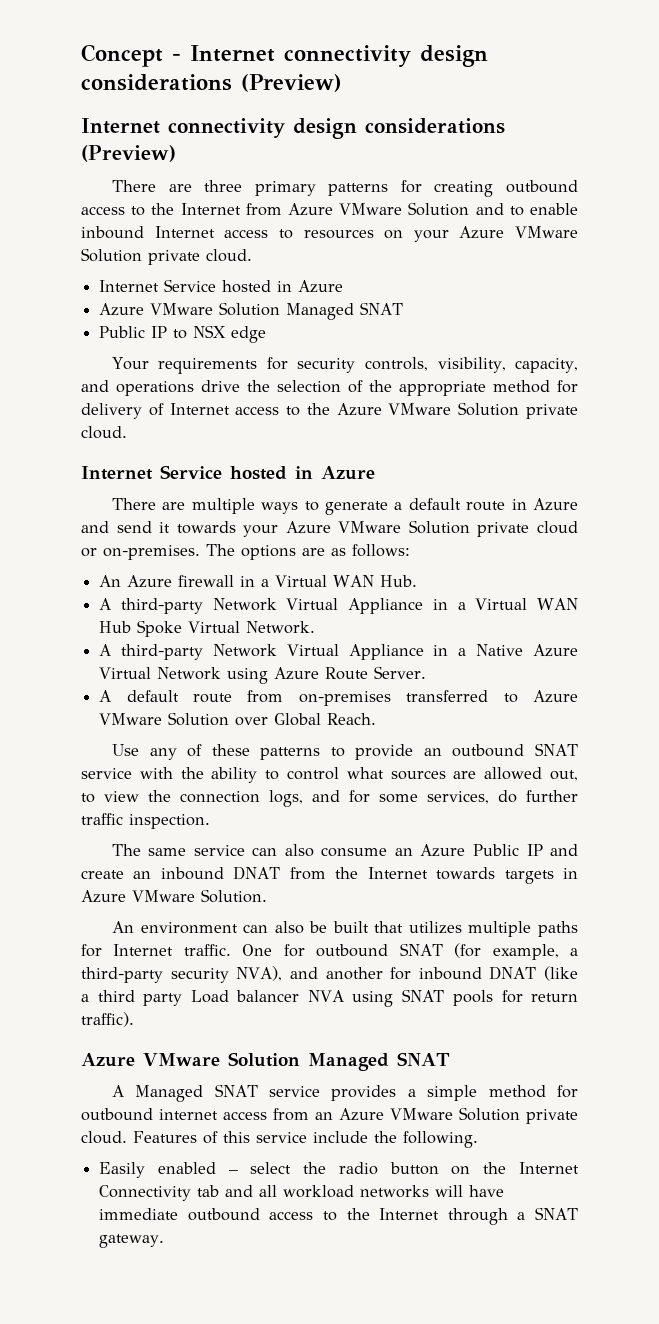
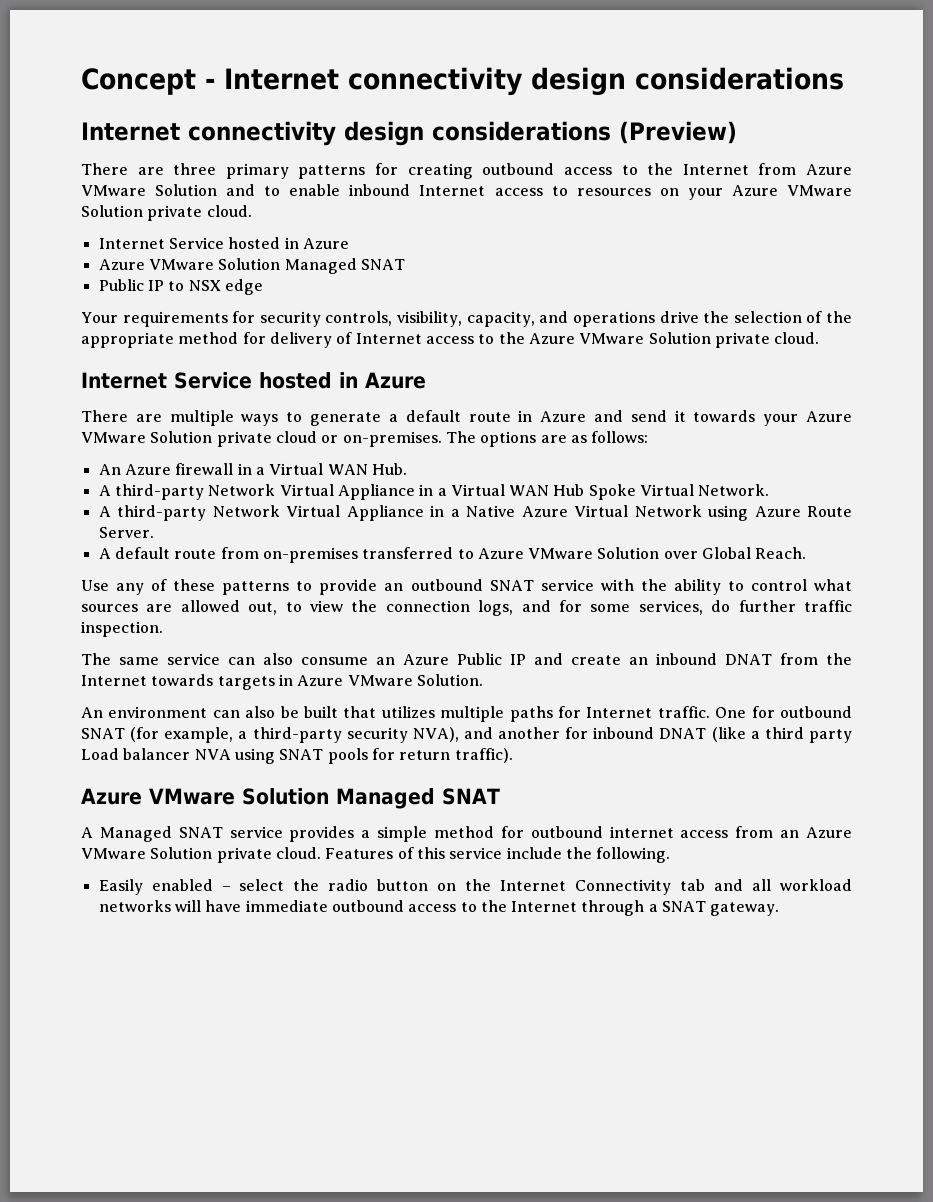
[241,74,342,92] (Preview) -> (844, 78) none

